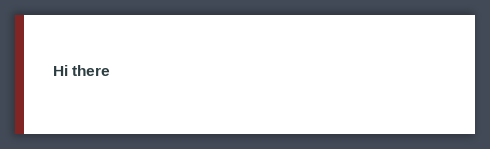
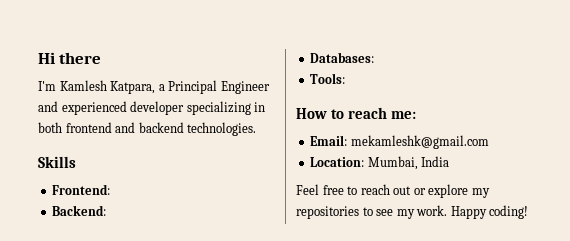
(111, 70) none -> [38,80,270,94] [38,101,266,115] [38,122,257,136] [38,156,76,168] [52,184,111,195] [52,205,107,216] [310,52,375,63] [310,73,346,84] [296,107,416,119] [310,135,489,149] [310,156,450,170] [296,184,490,198] [296,205,529,219] // I'm Kamlesh Katpara, a Principal Engineer and experienced developer specializing in both frontend and backend technologies. // Skills // Frontend: // Backend: // Databases: // Tools: // How to reach me: // Email: mekamleshk@gmail.com // Location: Mumbai, India // Feel free to reach out or explore my repositories to see my work. Happy coding!

